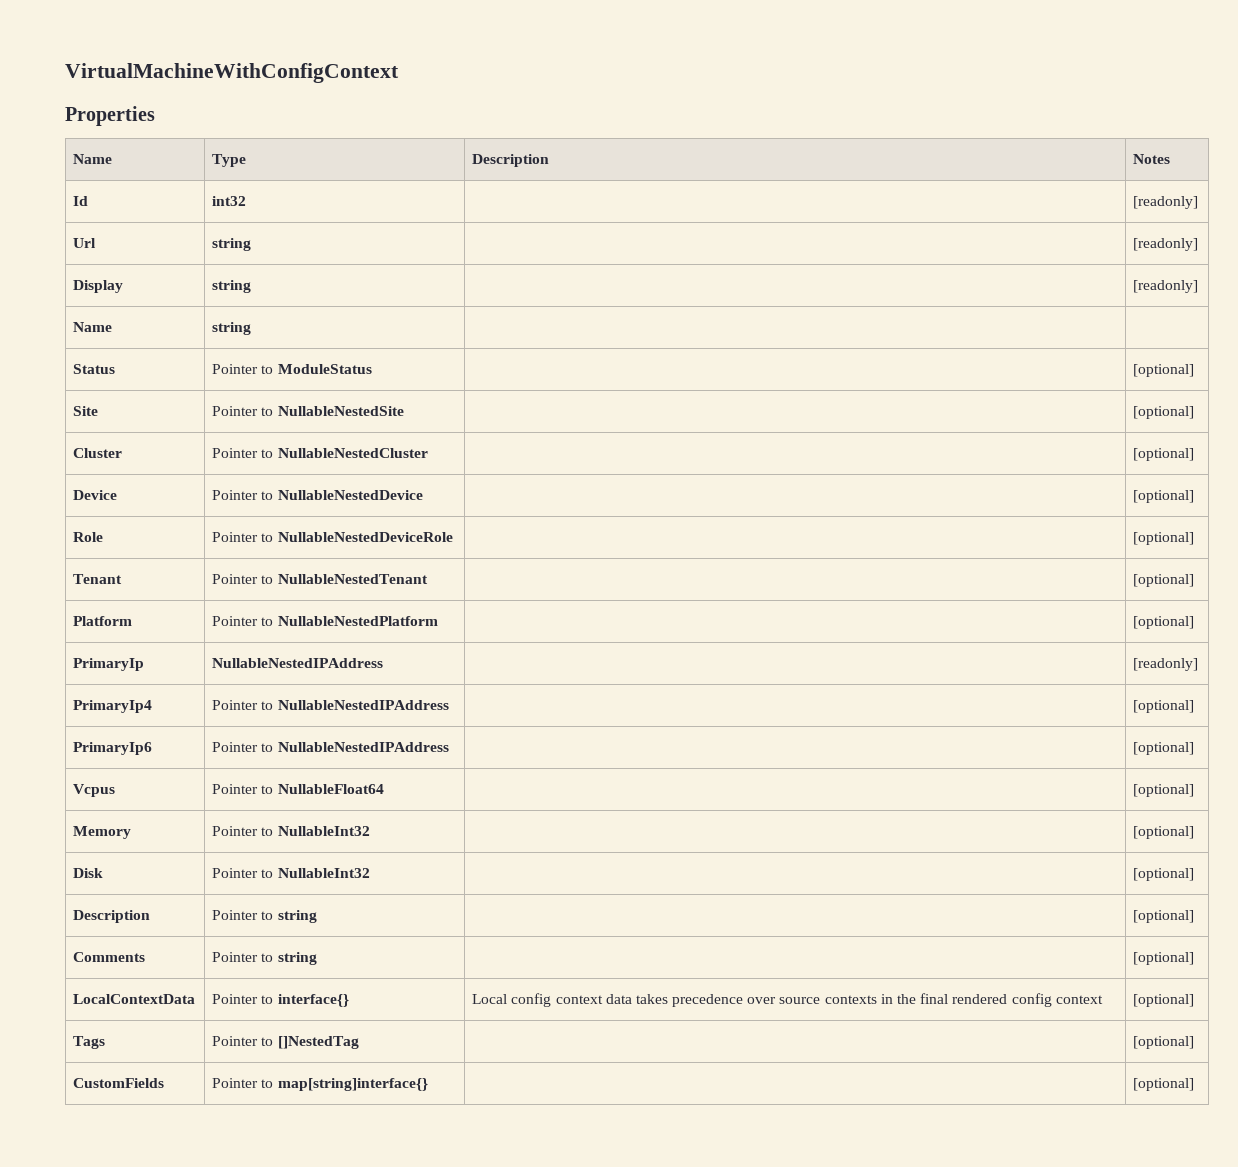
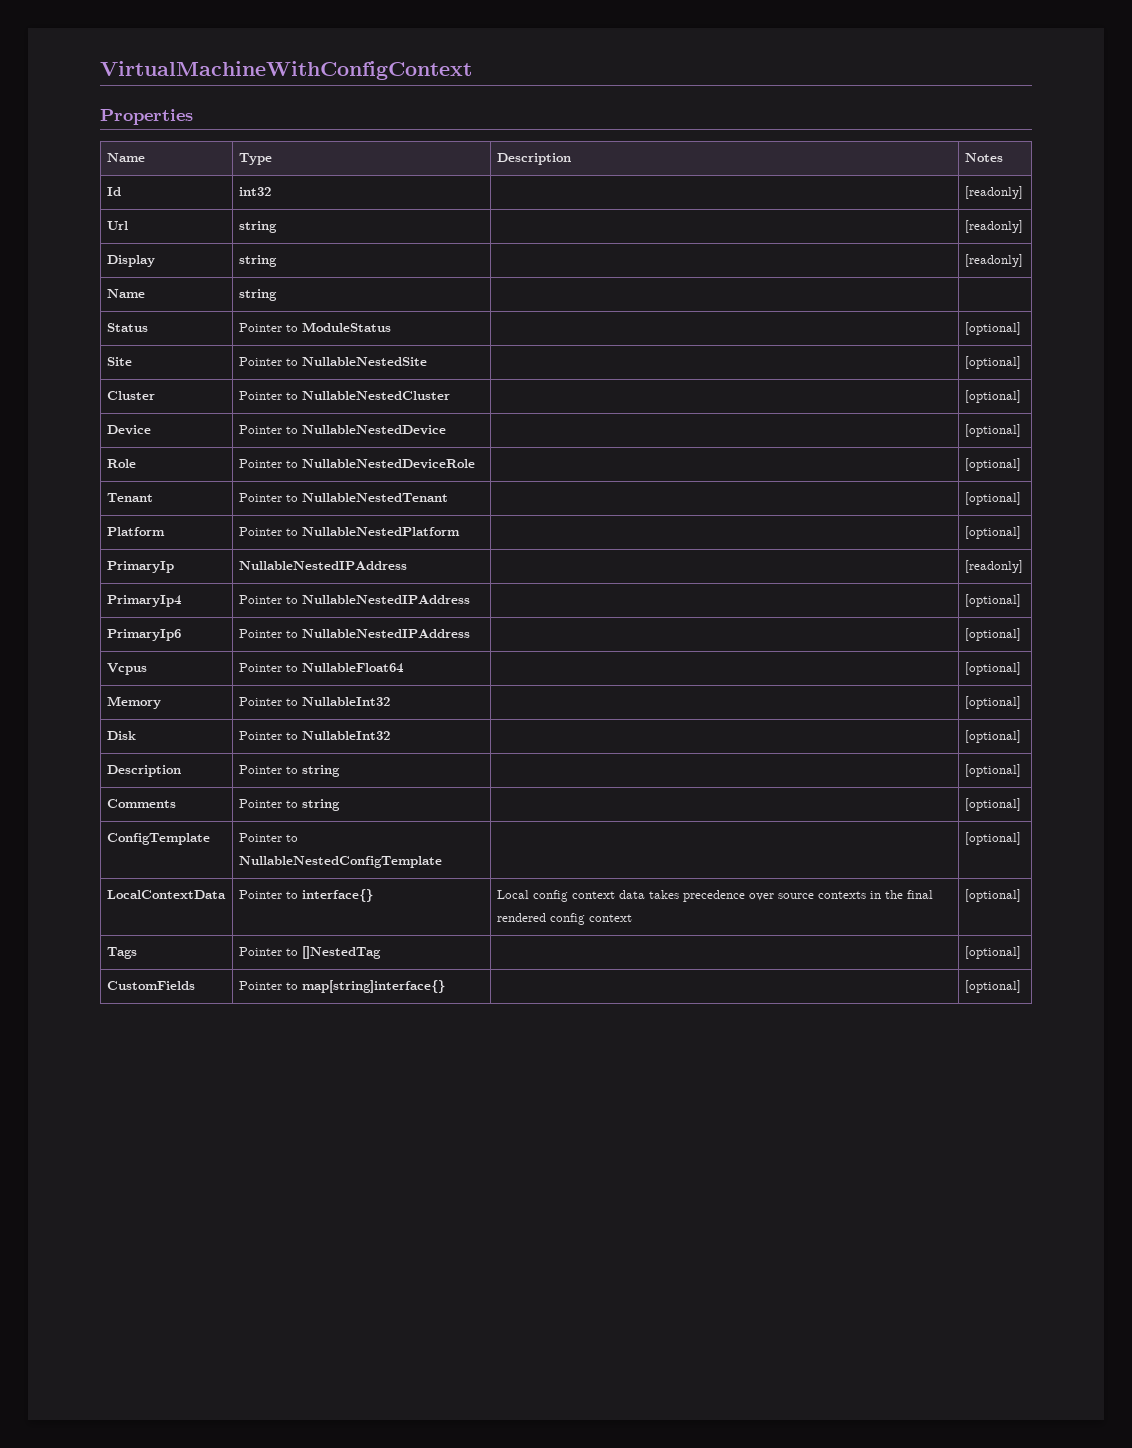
(1195, 958) none -> [106,833,210,845] [238,833,298,842] [238,856,442,868] [964,832,1021,845] // ConfigTemplate | Pointer to NullableNestedConfigTemplate | | [optional]

